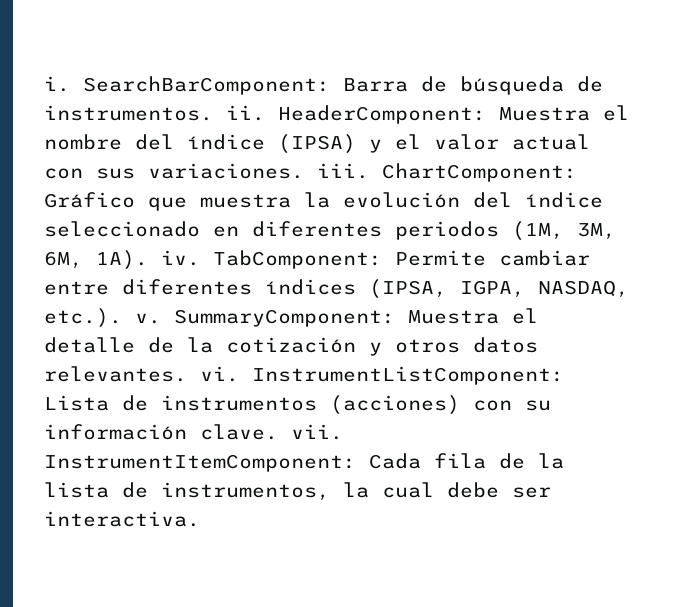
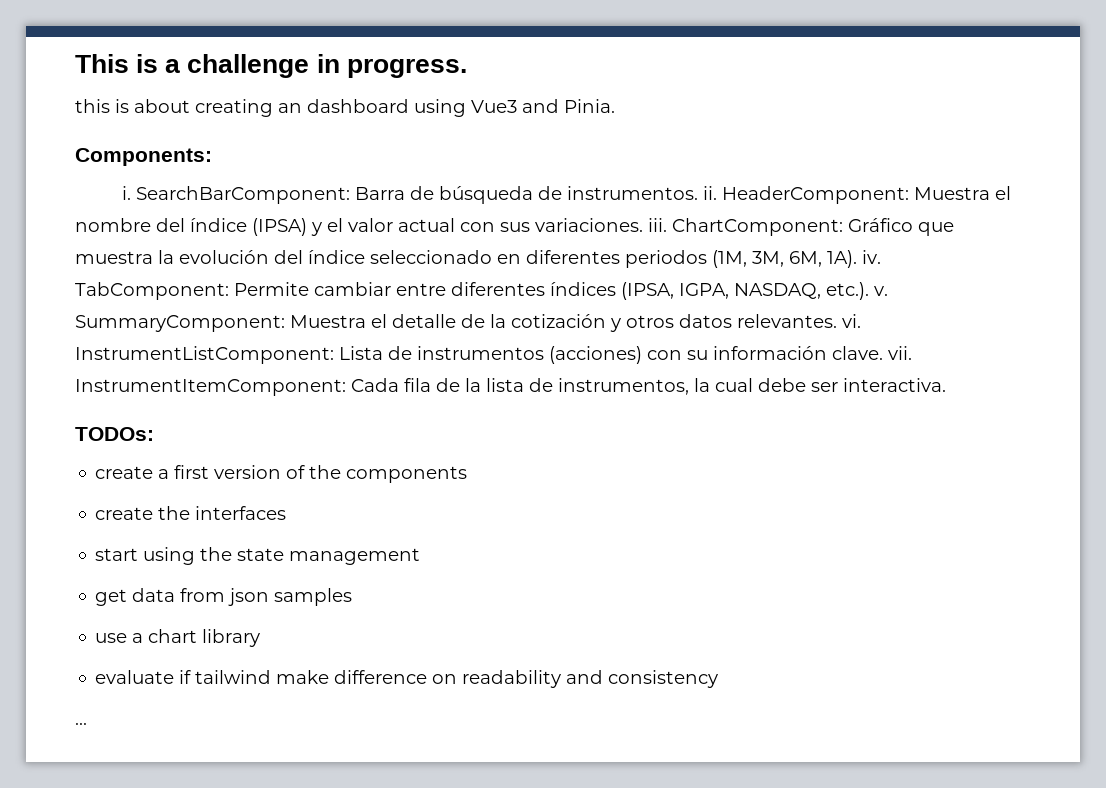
(44, 84) none -> [75,54,467,78] [75,99,615,117] [75,148,212,166] This is a challenge in progress. // this is about creating an dashboard using Vue3 and Pinia. // Components: //
(200, 519) none -> [75,427,154,441] [95,465,468,483] [95,506,287,520] [95,547,421,565] [95,588,353,606] [95,629,261,647] [95,670,719,688] [75,722,87,725] // TODOs: // create a first version of the components // create the interfaces // start using the state management // get data from json samples // use a chart library // evaluate if tailwind make difference on readability and consistency // ...

